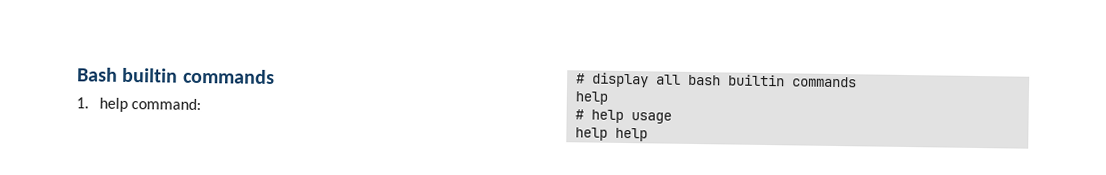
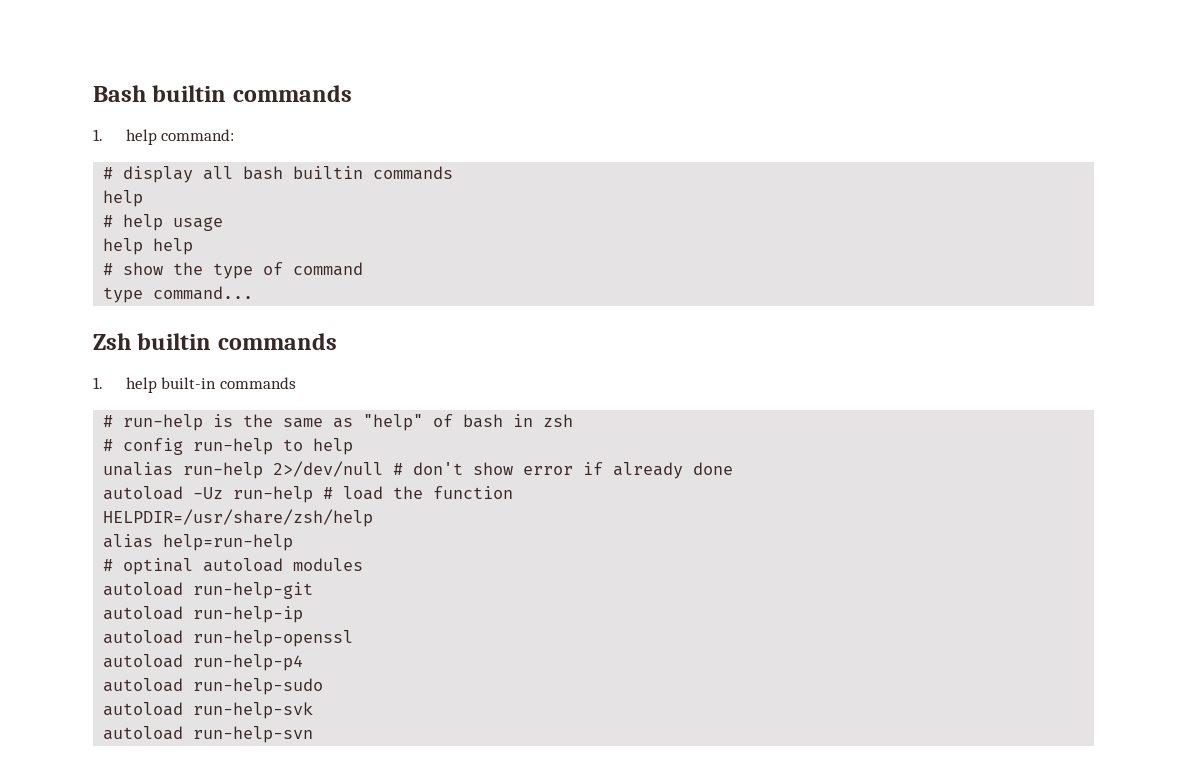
(649, 134) none -> [103,262,364,279] [103,286,254,303] [93,333,337,350] [93,377,296,393] [103,414,574,431] [103,438,354,455] [103,461,734,479] [103,486,514,503] [103,509,374,527] [103,534,294,551] [103,558,364,575] [103,582,314,599] [103,606,304,623] [103,630,354,647] [103,654,304,671] [103,678,324,695] [103,702,314,719] [103,726,314,743] // # show the type of command // type command... // Zsh builtin commands // 1. help built-in commands // # run-help is the same as "help" of bash in zsh // # config run-help to help // unalias run-help 2>/dev/null # don't show error if already done // autoload -Uz run-help # load the function // HELPDIR=/usr/share/zsh/help // alias help=run-help // # optinal autoload modules // autoload run−help−git // autoload run−help−ip // autoload run−help−openssl // autoload run−help−p4 // autoload run−help−sudo // autoload run−help−svk // autoload run−help−svn

